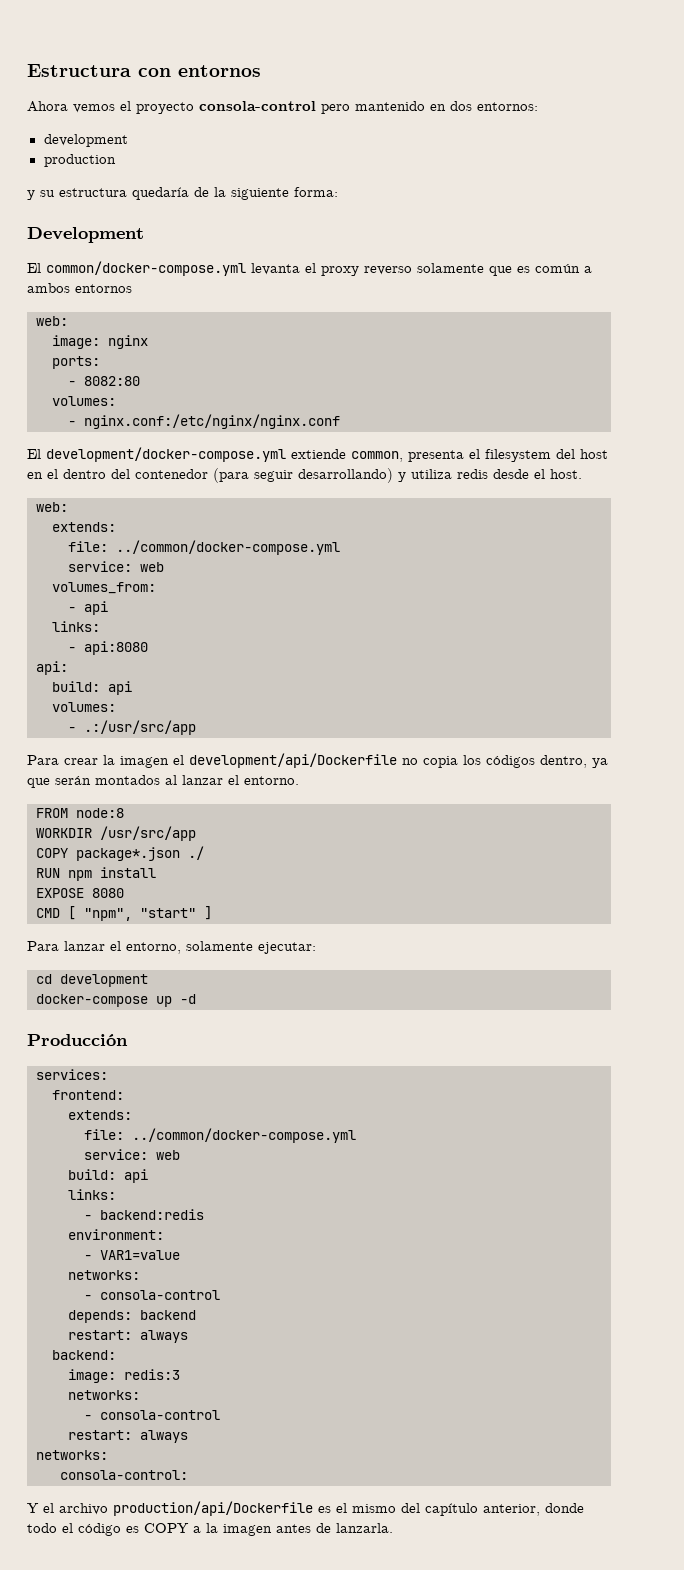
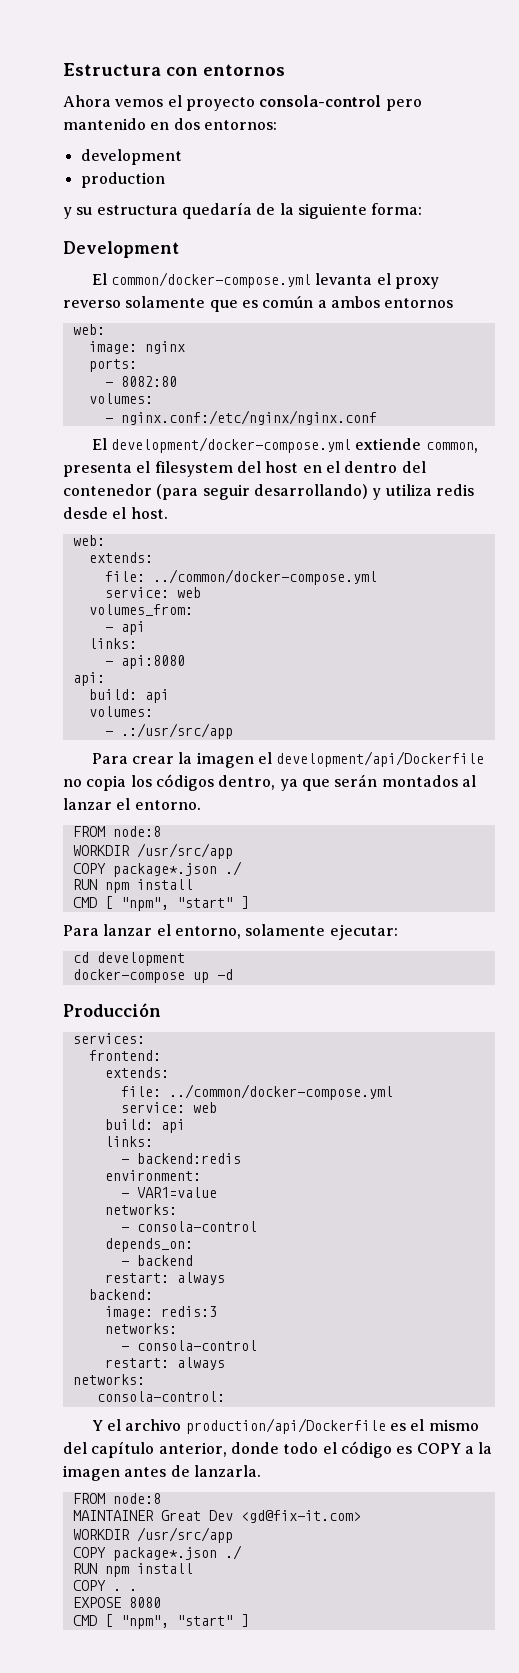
[36,888,124,898] // EXPOSE 8080 -> (193, 884) none
[68,1310,132,1323] depends: -> [104,1238,193,1252] [120,1261,129,1266] depends_on: // -
(393, 1528) none -> [72,1493,161,1504] [72,1510,361,1523] [72,1527,233,1543] [72,1545,242,1561] [72,1563,193,1577] [72,1580,137,1591] [72,1597,161,1608] [72,1614,249,1629] // FROM node:8 // MAINTAINER Great Dev <gd@fix-it.com> // WORKDIR /usr/src/app // COPY package*.json ./ // RUN npm install // COPY . . // EXPOSE 8080 // CMD [ "npm", "start" ]

